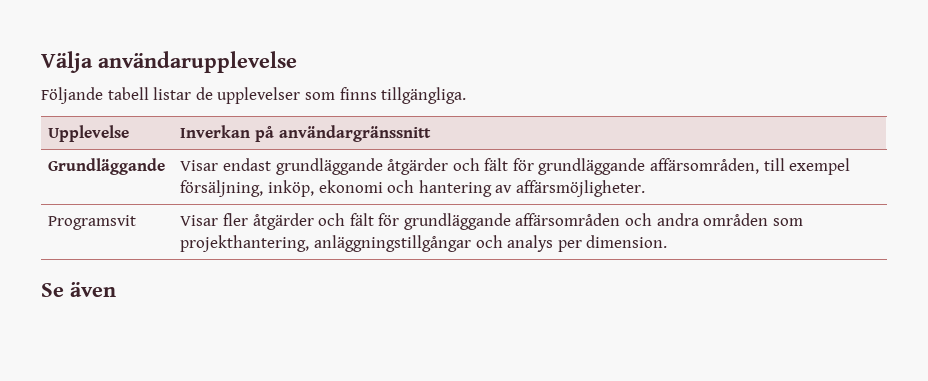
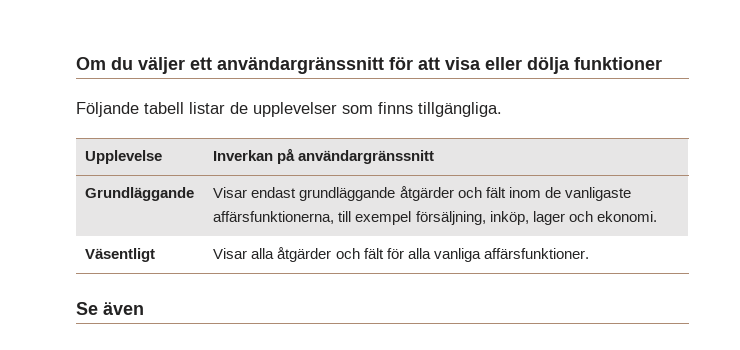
[41,51,297,73] Välja användarupplevelse -> [76,57,662,74] Om du väljer ett användargränssnitt för att visa eller dölja funktioner
[512,158,851,175] [180,180,645,197] [48,215,137,230] [180,213,803,230] [180,235,668,252] för grundläggande affärsområden, till exempel försäljning, inköp, ekonomi och hantering av affärsmöjligheter. // Programsvit | Visar fler åtgärder och fält för grundläggande affärsområden och andra områden som projekthantering, anläggningstillgångar och analys per dimension. -> [508,187,631,201] [213,211,657,225] [85,248,156,262] [213,247,589,262] inom de vanligaste affärsfunktionerna, till exempel försäljning, inköp, lager och ekonomi. // Väsentligt | Visar alla åtgärder och fält för alla vanliga affärsfunktioner.

